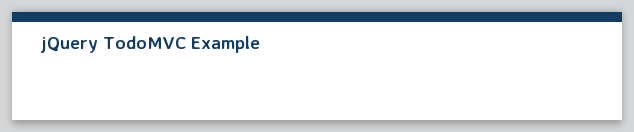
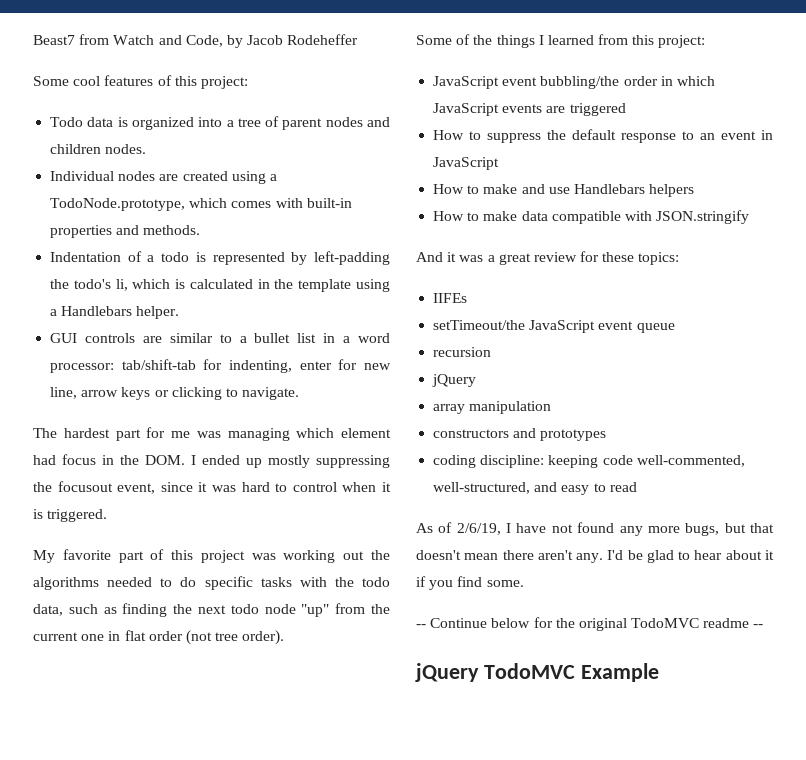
(41, 45) none -> [33,34,359,48] [33,75,248,89] [50,116,390,130] [50,144,147,154] [50,171,277,184] [50,198,352,211] [50,225,201,238] [50,251,390,265] [50,279,390,292] [50,306,180,319] [50,333,390,343] [50,359,391,373] [50,387,300,400] [33,427,391,441] [33,454,390,468] [33,481,391,494] [33,509,108,522] [33,549,390,563] [33,576,390,590] [33,603,391,617] [33,630,285,645] [416,34,706,48] [433,76,715,89] [433,103,626,116] [433,129,774,143] [433,157,500,170] [433,184,695,197] [433,210,750,224] [416,251,680,265] [433,293,468,303] [433,320,675,333] [433,347,492,357] [432,374,477,387] [433,401,552,414] [433,428,607,441] [433,455,745,468] [433,482,637,495] [416,522,774,536] [416,550,774,563] [416,576,524,590] [416,617,764,631] Beast7 from Watch and Code, by Jacob Rodeheffer // Some cool features of this project: // Todo data is organized into a tree of parent nodes and children nodes. // Individual nodes are created using a TodoNode.prototype, which comes with built-in properties and methods. // Indentation of a todo is represented by left-padding the todo's li, which is calculated in the template using a Handlebars helper. // GUI controls are similar to a bullet list in a word processor: tab/shift-tab for indenting, enter for new line, arrow keys or clicking to navigate. // The hardest part for me was managing which element had focus in the DOM. I ended up mostly suppressing the focusout event, since it was hard to control when it is triggered. // My favorite part of this project was working out the algorithms needed to do specific tasks with the todo data, such as finding the next todo node "up" from the current one in flat order (not tree order). // Some of the things I learned from this project: // JavaScript event bubbling/the order in which JavaScript events are triggered // How to suppress the default response to an event in JavaScript // How to make and use Handlebars helpers // How to make data compatible with JSON.stringify // And it was a great review for these topics: // IIFEs // setTimeout/the JavaScript event queue // recursion // jQuery // array manipulation // constructors and prototypes // coding discipline: keeping code well-commented, well-structured, and easy to read // As of 2/6/19, I have not found any more bugs, but that doesn't mean there aren't any. I'd be glad to hear about it if you find some. // -- Continue below for the original TodoMVC readme -- //

